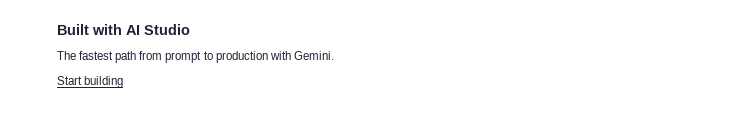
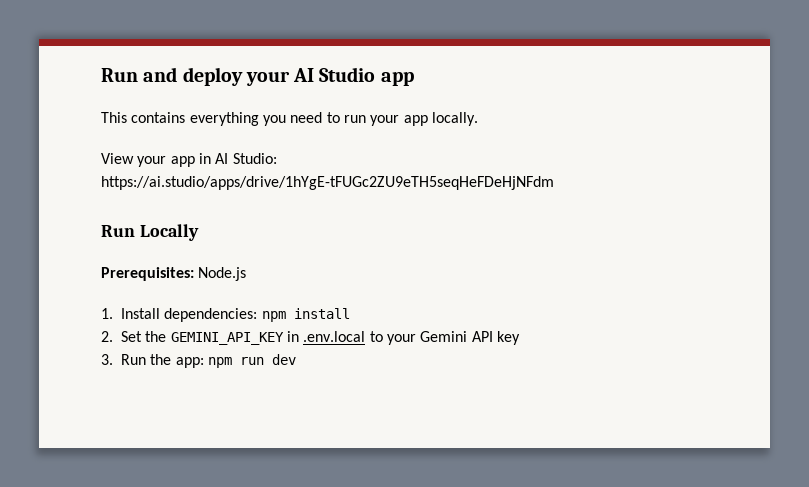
[57,24,190,35] [57,51,334,63] [57,76,124,88] Built with AI Studio // The fastest path from prompt to production with Gemini. // Start building -> [101,67,414,86] [101,112,478,126] [101,153,277,167] [101,176,554,190] [101,224,199,241] [101,267,247,281] [101,308,350,322] [101,331,520,345] [101,354,296,368] Run and deploy your AI Studio app // This contains everything you need to run your app locally. // View your app in AI Studio: https://ai.studio/apps/drive/1hYgE-tFUGc2ZU9eTH5seqHeFDeHjNFdm // Run Locally // Prerequisites: Node.js // 1. Install dependencies: npm install // 2. Set the GEMINI_API_KEY in .env.local to your Gemini API key // 3. Run the app: npm run dev

